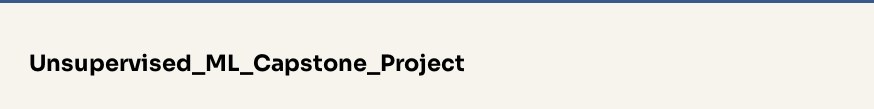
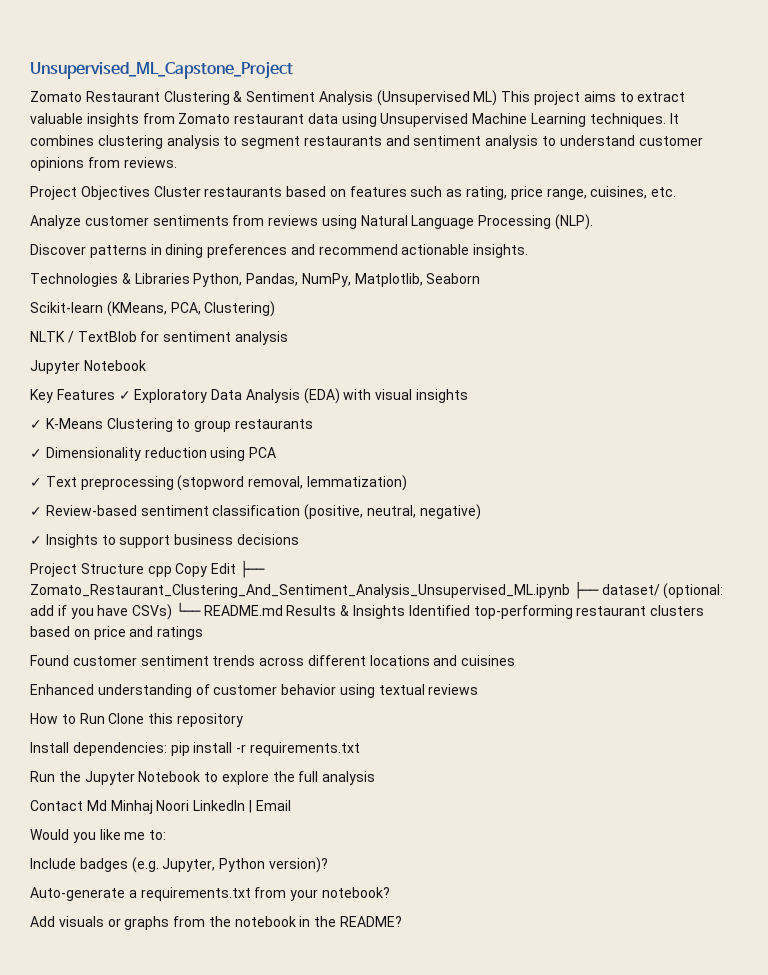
(465, 64) none -> [30,90,686,106] [30,113,679,127] [30,135,703,149] [30,157,177,171] [30,186,677,200] [30,214,594,230] [30,244,529,258] [30,273,481,287] [30,301,276,317] [30,331,288,345] [30,360,146,374] [30,388,469,404] [30,418,313,432] [30,447,277,461] [30,475,407,491] [30,504,481,520] [30,534,299,548] [30,560,265,578] [30,581,724,599] [30,602,705,620] [30,626,204,640] [30,655,516,666] [30,684,479,698] [30,713,243,727] [30,742,360,756] [30,771,376,785] [30,800,291,814] [30,829,167,843] [30,857,328,873] [30,887,390,901] [30,916,403,930] // Zomato Restaurant Clustering & Sentiment Analysis (Unsupervised ML) This project aims to extract valuable insights from Zomato restaurant data using Unsupervised Machine Learning techniques. It combines clustering analysis to segment restaurants and sentiment analysis to understand customer opinions from reviews. // Project Objectives Cluster restaurants based on features such as rating, price range, cuisines, etc. // Analyze customer sentiments from reviews using Natural Language Processing (NLP). // Discover patterns in dining preferences and recommend actionable insights. // Technologies & Libraries Python, Pandas, NumPy, Matplotlib, Seaborn // Scikit-learn (KMeans, PCA, Clustering) // NLTK / TextBlob for sentiment analysis // Jupyter Notebook // Key Features ✓ Exploratory Data Analysis (EDA) with visual insights // ✓ K-Means Clustering to group restaurants // ✓ Dimensionality reduction using PCA // ✓ Text preprocessing (stopword removal, lemmatization) // ✓ Review-based sentiment classification (positive, neutral, negative) // ✓ Insights to support business decisions // Project Structure cpp Copy Edit ├── Zomato_Restaurant_Clustering_And_Sentiment_Analysis_Unsupervised_ML.ipynb ├── dataset/ (optional: add if you have CSVs) └── README.md Results & Insights Identified top-performing restaurant clusters based on price and ratings // Found customer sentiment trends across different locations and cuisines // Enhanced understanding of customer behavior using textual reviews // How to Run Clone this repository // Install dependencies: pip install -r requirements.txt // Run the Jupyter Notebook to explore the full analysis // Contact Md Minhaj Noori LinkedIn | Email // Would you like me to: // Include badges (e.g. Jupyter, Python version)? // Auto-generate a requirements.txt from your notebook? // Add visuals or graphs from the notebook in the README?

